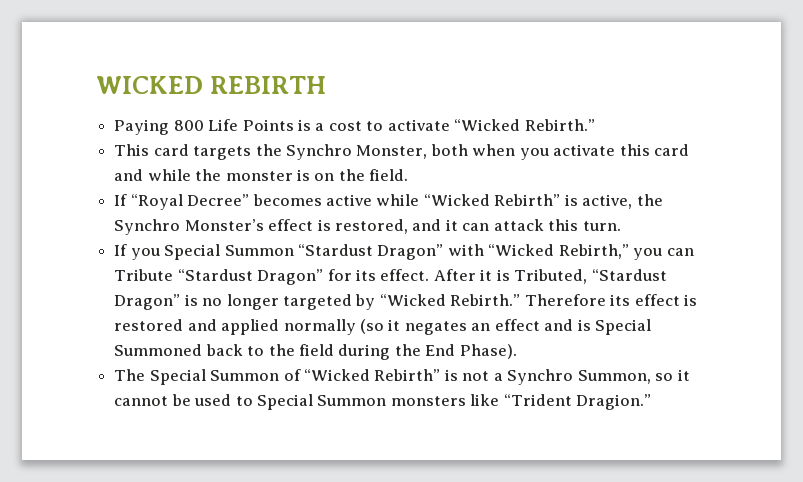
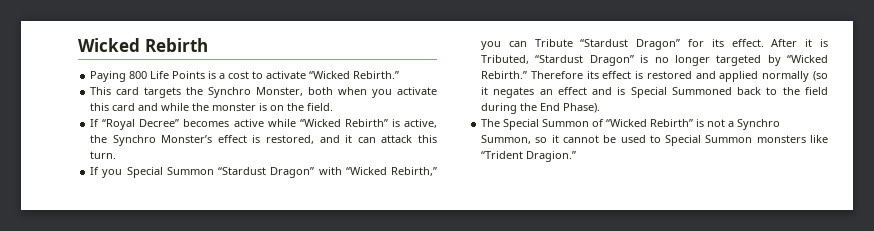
[96,76,327,94] WICKED REBIRTH -> [78,38,208,52] Wicked Rebirth

